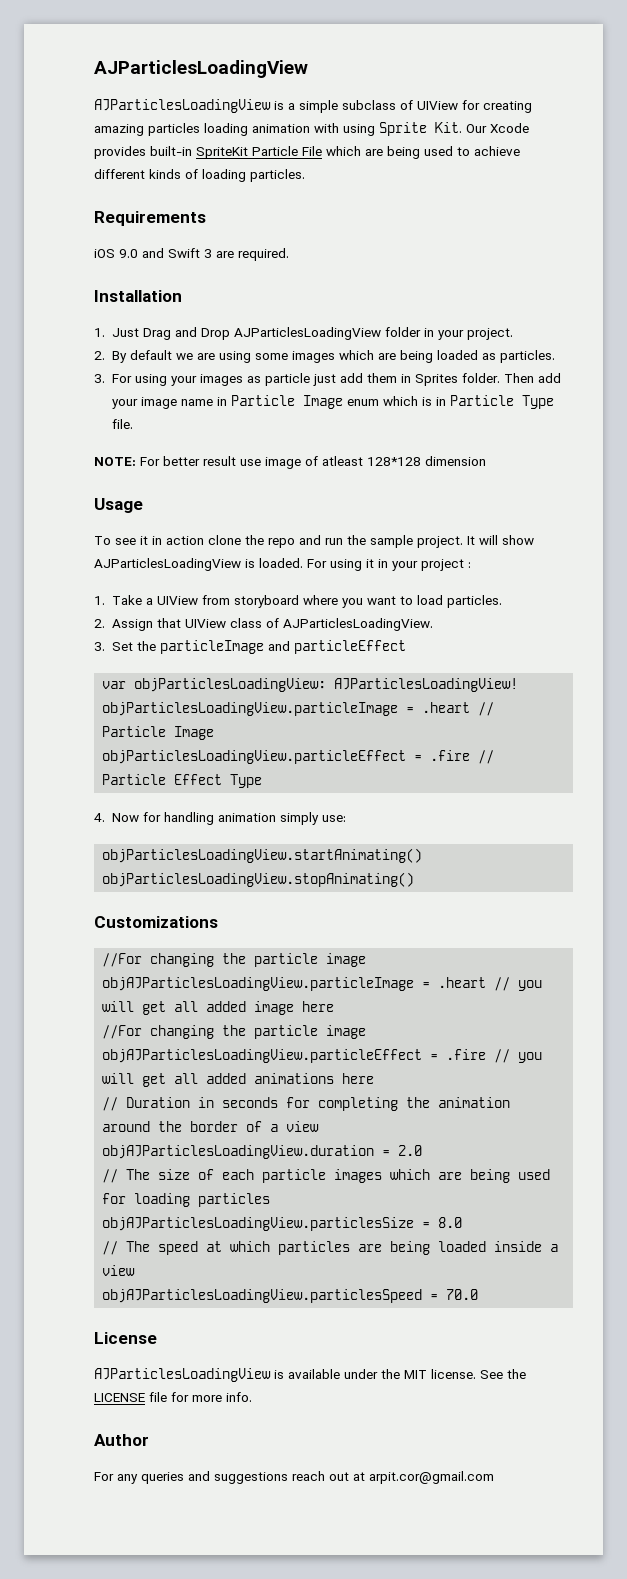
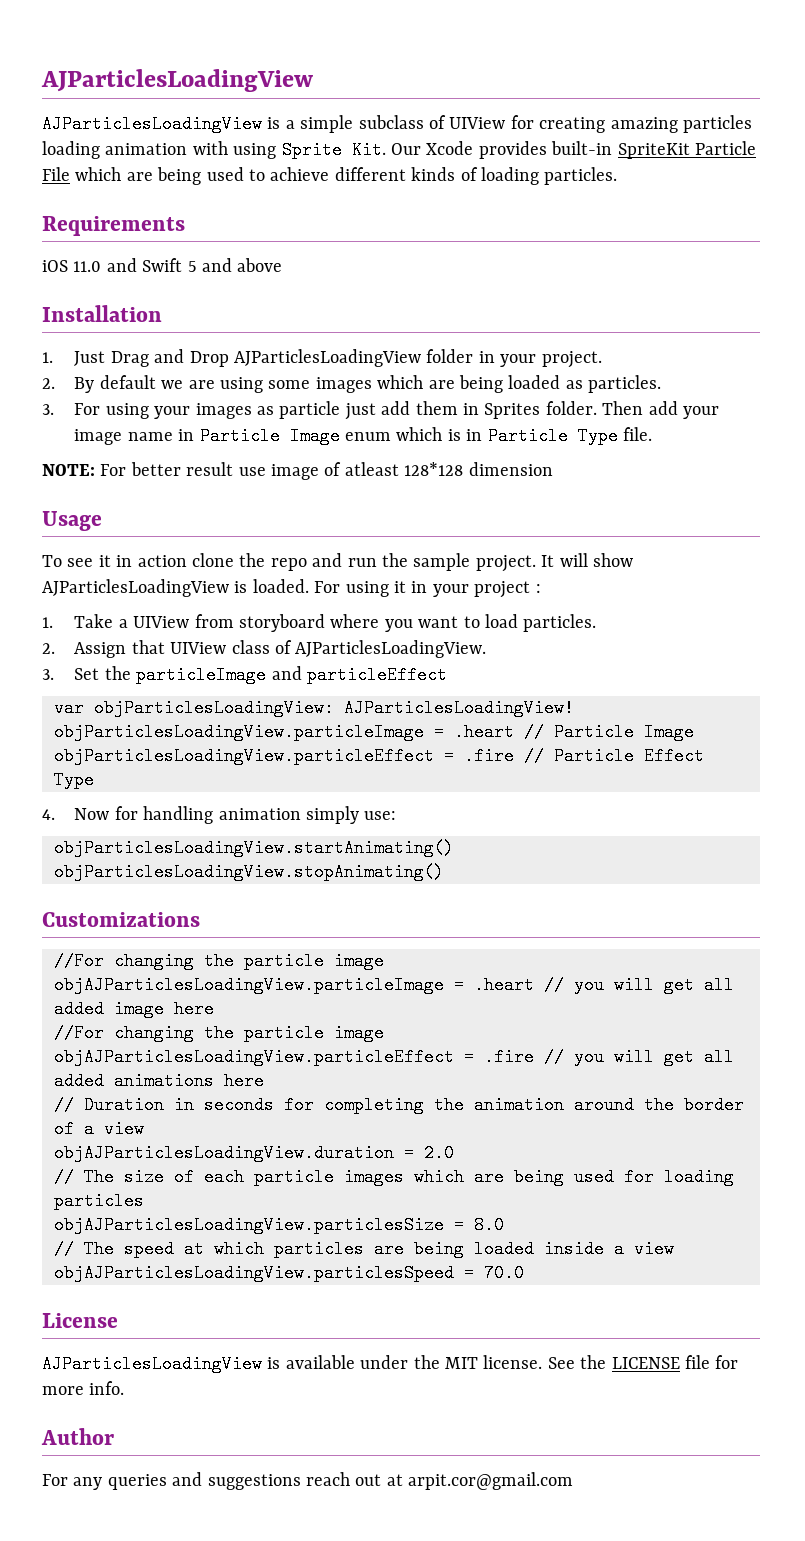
[119,249,138,258] 9.0 -> [73,261,102,272] 11.0
[204,248,289,261] 3 are required. -> [187,258,283,272] 5 and above

